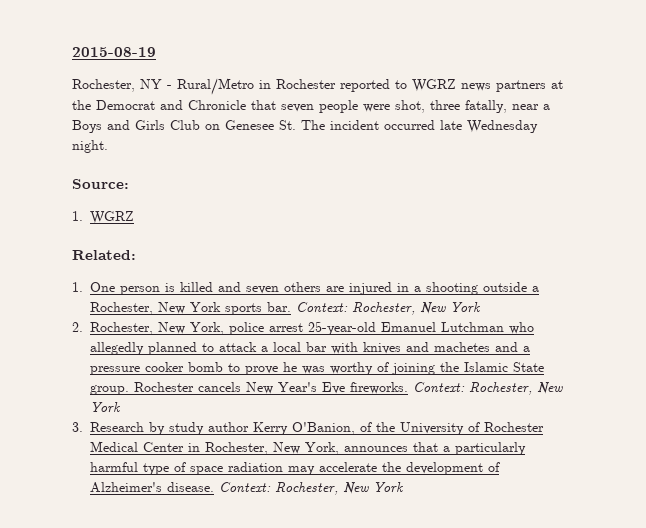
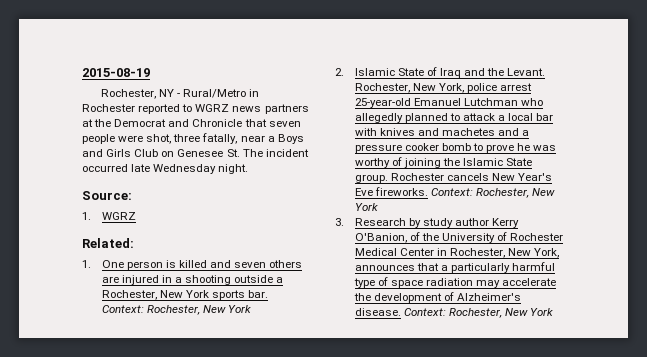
(83, 327) none -> [354,67,546,78] Islamic State of Iraq and the Levant.

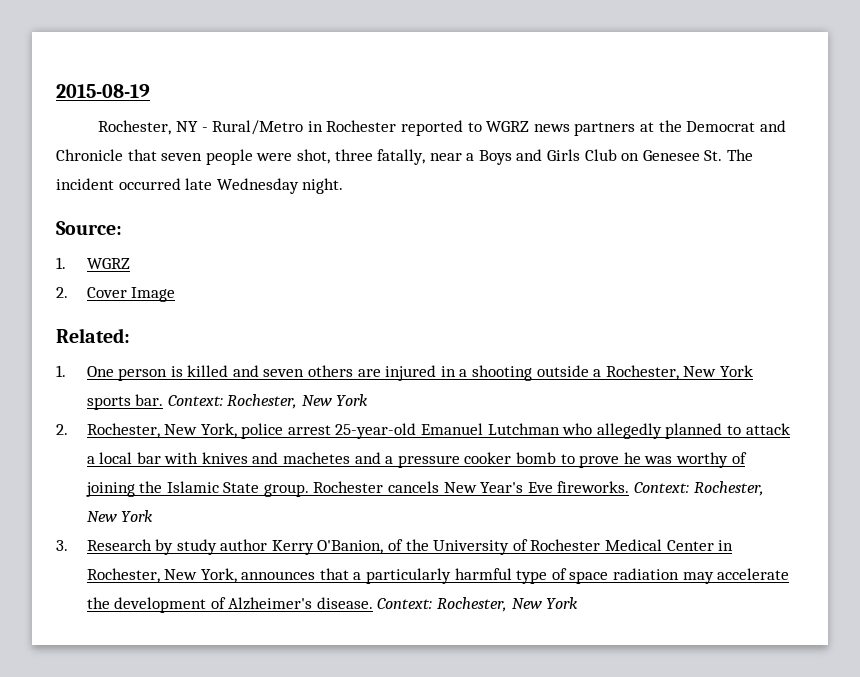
(136, 216) none -> [56,287,176,302] // 2. Cover Image
[354,67,546,78] Islamic State of Iraq and the Levant. -> (68, 429) none

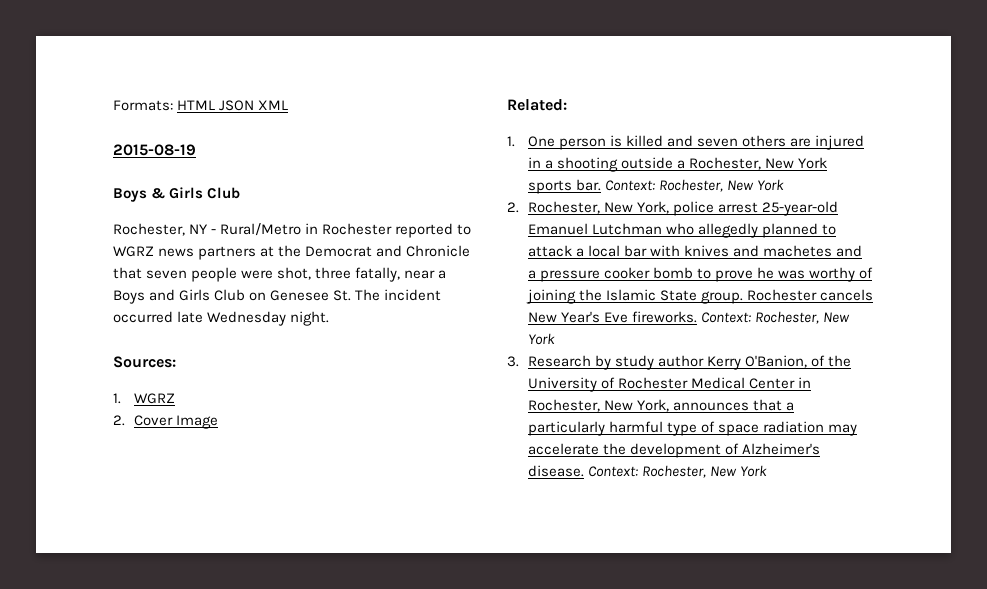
[56,84,150,98] 2015-08-19 -> [113,100,289,111] [113,144,196,156] [113,187,241,202] Formats: HTML JSON XML // 2015-08-19 // Boys & Girls Club
[56,221,122,235] Source: -> [113,356,176,368] Sources:

